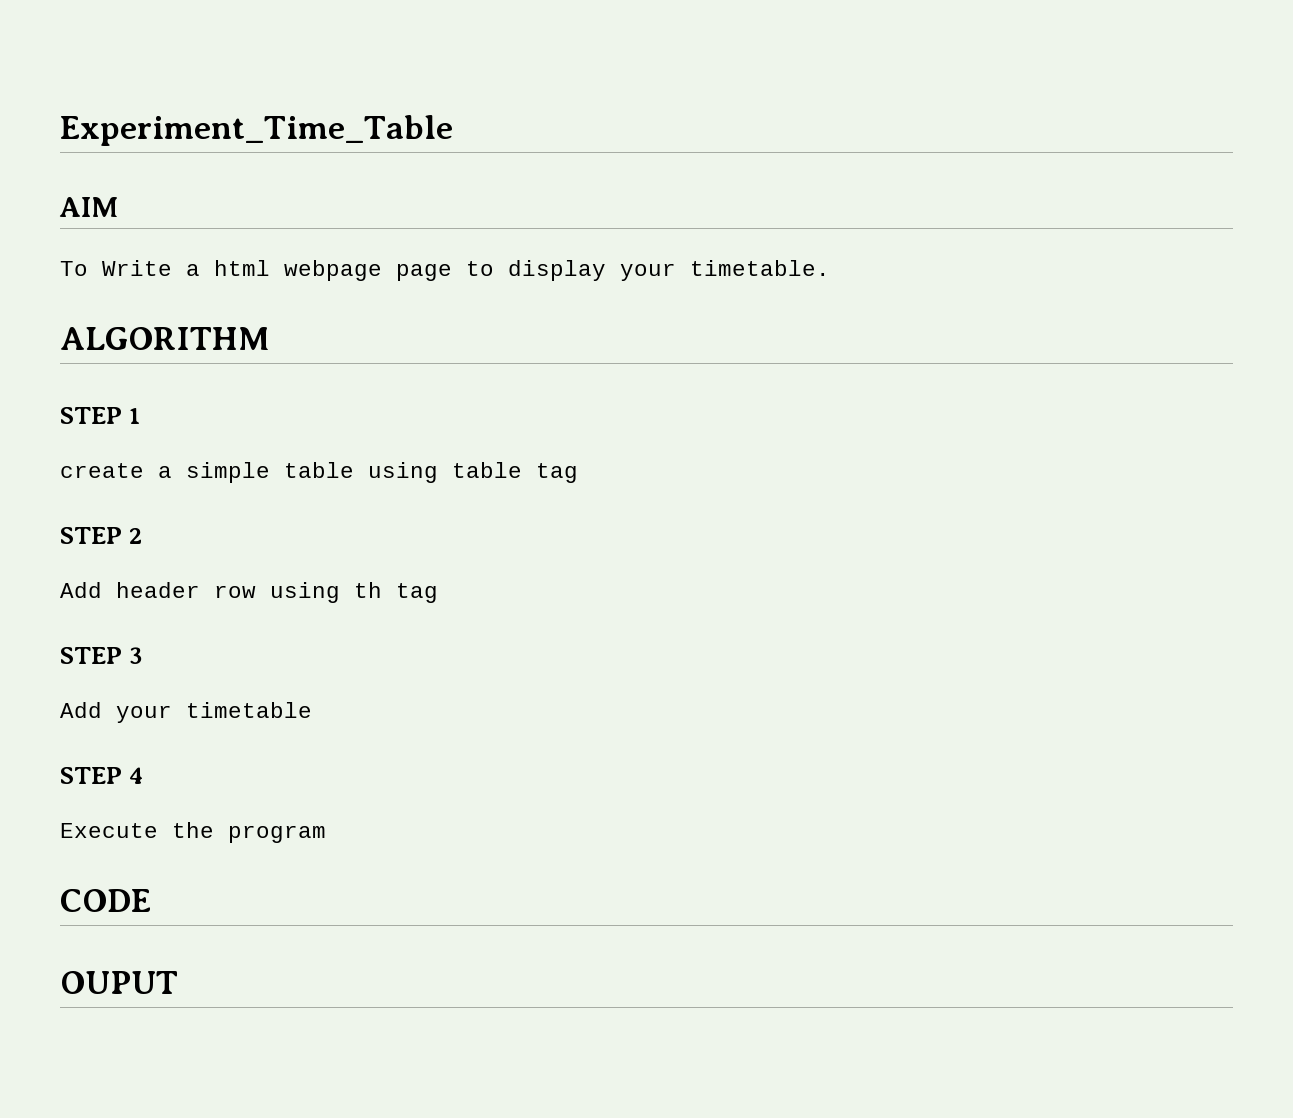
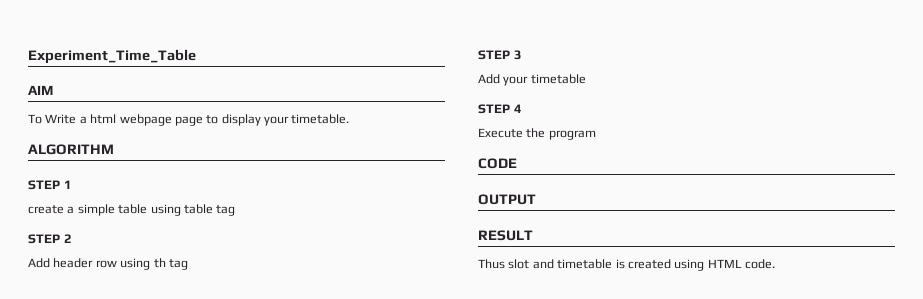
[60,971,178,994] OUPUT -> [478,194,536,205] [478,230,533,241] [478,259,775,271] OUTPUT // RESULT // Thus slot and timetable is created using HTML code.

